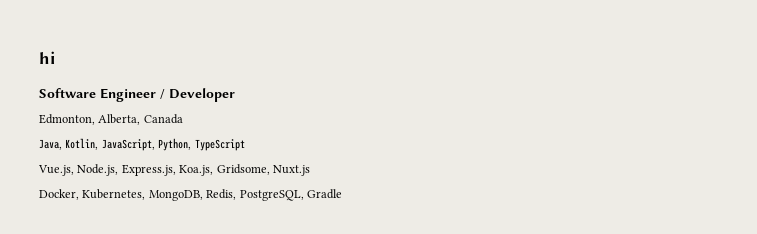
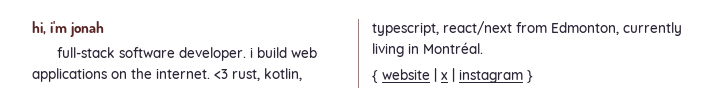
[39,51,55,64] [39,88,235,102] [39,114,183,125] [39,138,245,151] [38,164,310,176] [39,189,342,201] hi // Software Engineer / Developer // Edmonton, Alberta, Canada // Java, Kotlin, JavaScript, Python, TypeScript // Vue.js, Node.js, Express.js, Koa.js, Gridsome, Nuxt.js // Docker, Kubernetes, MongoDB, Redis, PostgreSQL, Gradle -> [32,21,105,37] [56,47,317,61] [32,68,302,82] [372,21,682,36] [372,42,483,57] [372,68,533,83] hi, i'm jonah // full-stack software developer. i build web applications on the internet. <3 rust, kotlin, typescript, react/next from Edmonton, currently living in Montréal. // { website | x | instagram }

